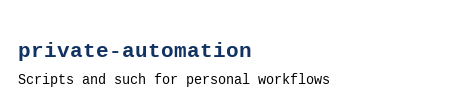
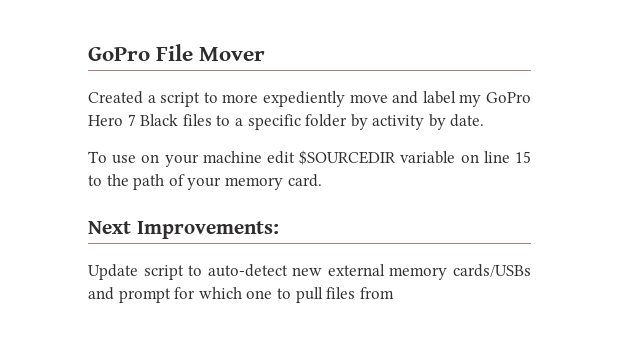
[18,42,252,61] [18,73,330,87] private-automation // Scripts and such for personal workflows -> [88,44,266,61] [88,91,532,107] [88,114,485,130] [88,150,531,167] [88,174,322,190] [88,221,279,239] [88,264,531,280] [88,287,394,303] GoPro File Mover // Created a script to more expediently move and label my GoPro Hero 7 Black files to a specific folder by activity by date. // To use on your machine edit $SOURCEDIR variable on line 15 to the path of your memory card. // Next Improvements: // Update script to auto-detect new external memory cards/USBs and prompt for which one to pull files from

